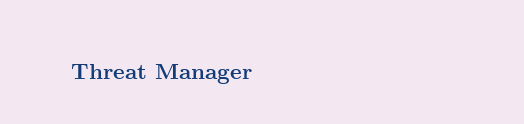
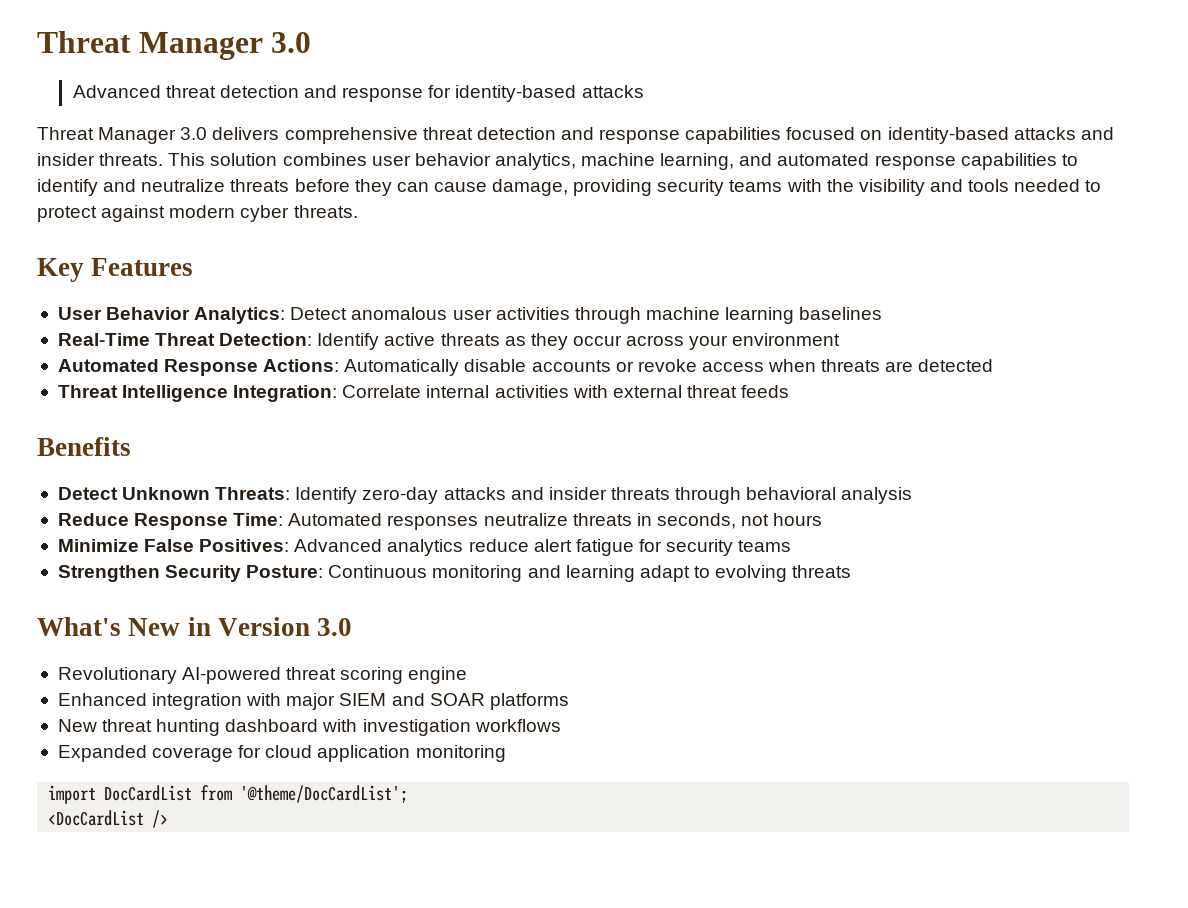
[71,64,252,84] Threat Manager -> [37,31,312,60] [72,85,644,102] [37,127,1114,144] [37,153,1078,170] [37,179,1102,196] [37,205,358,222] [37,258,194,282] [57,307,883,324] [57,333,841,350] [57,359,994,376] [57,385,790,402] [37,437,131,456] [57,487,913,504] [57,513,823,530] [57,539,792,556] [57,565,852,582] [37,617,353,636] [57,667,468,684] [57,693,569,710] [57,719,561,736] [57,745,506,762] [48,785,409,804] [48,810,169,828] Threat Manager 3.0 // Advanced threat detection and response for identity-based attacks // Threat Manager 3.0 delivers comprehensive threat detection and response capabilities focused on identity-based attacks and insider threats. This solution combines user behavior analytics, machine learning, and automated response capabilities to identify and neutralize threats before they can cause damage, providing security teams with the visibility and tools needed to protect against modern cyber threats. // Key Features // User Behavior Analytics: Detect anomalous user activities through machine learning baselines // Real-Time Threat Detection: Identify active threats as they occur across your environment // Automated Response Actions: Automatically disable accounts or revoke access when threats are detected // Threat Intelligence Integration: Correlate internal activities with external threat feeds // Benefits // Detect Unknown Threats: Identify zero-day attacks and insider threats through behavioral analysis // Reduce Response Time: Automated responses neutralize threats in seconds, not hours // Minimize False Positives: Advanced analytics reduce alert fatigue for security teams // Strengthen Security Posture: Continuous monitoring and learning adapt to evolving threats // What's New in Version 3.0 // Revolutionary AI-powered threat scoring engine // Enhanced integration with major SIEM and SOAR platforms // New threat hunting dashboard with investigation workflows // Expanded coverage for cloud application monitoring // import DocCardList from '@theme/DocCardList'; // <DocCardList />

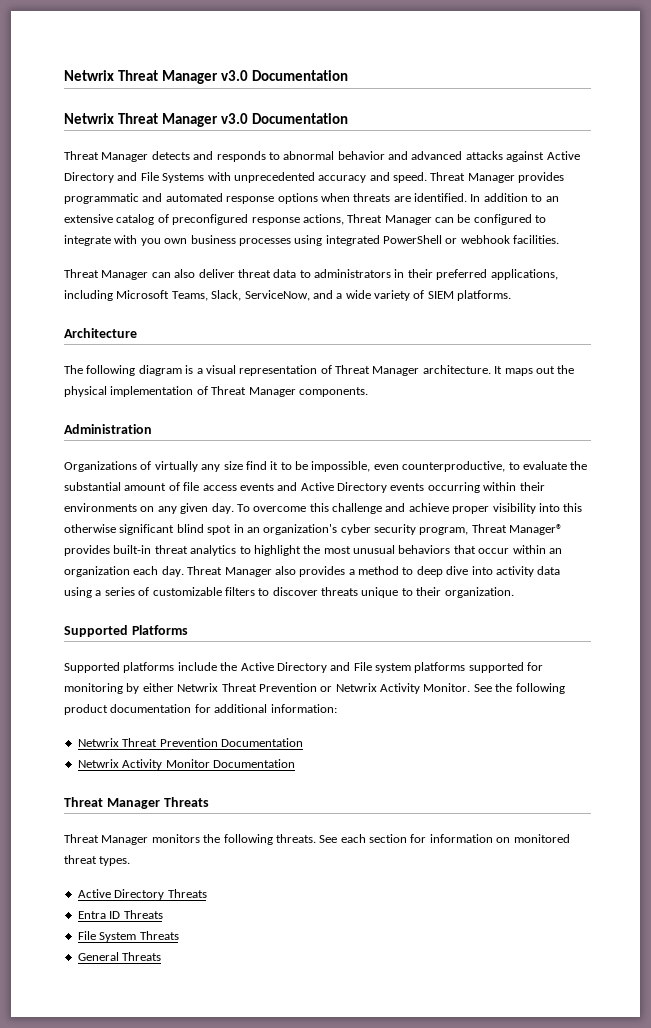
[37,31,312,60] [72,85,644,102] [37,127,1114,144] [37,153,1078,170] [37,179,1102,196] [37,205,358,222] [37,258,194,282] [57,307,883,324] [57,333,841,350] [57,359,994,376] [57,385,790,402] [37,437,131,456] [57,487,913,504] [57,513,823,530] [57,539,792,556] [57,565,852,582] [37,617,353,636] [57,667,468,684] [57,693,569,710] [57,719,561,736] [57,745,506,762] [48,785,409,804] [48,810,169,828] Threat Manager 3.0 // Advanced threat detection and response for identity-based attacks // Threat Manager 3.0 delivers comprehensive threat detection and response capabilities focused on identity-based attacks and insider threats. This solution combines user behavior analytics, machine learning, and automated response capabilities to identify and neutralize threats before they can cause damage, providing security teams with the visibility and tools needed to protect against modern cyber threats. // Key Features // User Behavior Analytics: Detect anomalous user activities through machine learning baselines // Real-Time Threat Detection: Identify active threats as they occur across your environment // Automated Response Actions: Automatically disable accounts or revoke access when threats are detected // Threat Intelligence Integration: Correlate internal activities with external threat feeds // Benefits // Detect Unknown Threats: Identify zero-day attacks and insider threats through behavioral analysis // Reduce Response Time: Automated responses neutralize threats in seconds, not hours // Minimize False Positives: Advanced analytics reduce alert fatigue for security teams // Strengthen Security Posture: Continuous monitoring and learning adapt to evolving threats // What's New in Version 3.0 // Revolutionary AI-powered threat scoring engine // Enhanced integration with major SIEM and SOAR platforms // New threat hunting dashboard with investigation workflows // Expanded coverage for cloud application monitoring // import DocCardList from '@theme/DocCardList'; // <DocCardList /> -> [64,70,349,84] [64,113,348,127] [64,151,580,162] [64,172,565,183] [64,193,559,204] [64,214,547,225] [64,235,560,246] [64,269,558,280] [64,290,512,301] [64,328,137,338] [64,365,575,376] [64,386,368,397] [64,424,152,434] [64,461,588,472] [64,482,545,493] [64,503,583,514] [64,524,564,535] [64,545,562,556] [64,566,561,577] [64,587,514,598] [64,625,188,637] [64,662,544,673] [64,683,565,694] [64,704,337,715] [77,738,303,747] [77,759,295,770] [64,797,209,809] [64,834,570,845] [64,855,131,866] [77,889,207,900] [77,910,163,919] [77,931,179,942] [77,952,162,961] Netwrix Threat Manager v3.0 Documentation // Netwrix Threat Manager v3.0 Documentation // Threat Manager detects and responds to abnormal behavior and advanced attacks against Active Directory and File Systems with unprecedented accuracy and speed. Threat Manager provides programmatic and automated response options when threats are identified. In addition to an extensive catalog of preconfigured response actions, Threat Manager can be configured to integrate with you own business processes using integrated PowerShell or webhook facilities. // Threat Manager can also deliver threat data to administrators in their preferred applications, including Microsoft Teams, Slack, ServiceNow, and a wide variety of SIEM platforms. // Architecture // The following diagram is a visual representation of Threat Manager architecture. It maps out the physical implementation of Threat Manager components. // Administration // Organizations of virtually any size find it to be impossible, even counterproductive, to evaluate the substantial amount of file access events and Active Directory events occurring within their environments on any given day. To overcome this challenge and achieve proper visibility into this otherwise significant blind spot in an organization's cyber security program, Threat Manager® provides built-in threat analytics to highlight the most unusual behaviors that occur within an organization each day. Threat Manager also provides a method to deep dive into activity data using a series of customizable filters to discover threats unique to their organization. // Supported Platforms // Supported platforms include the Active Directory and File system platforms supported for monitoring by either Netwrix Threat Prevention or Netwrix Activity Monitor. See the following product documentation for additional information: // Netwrix Threat Prevention Documentation // Netwrix Activity Monitor Documentation // Threat Manager Threats // Threat Manager monitors the following threats. See each section for information on monitored threat types. // Active Directory Threats // Entra ID Threats // File System Threats // General Threats

